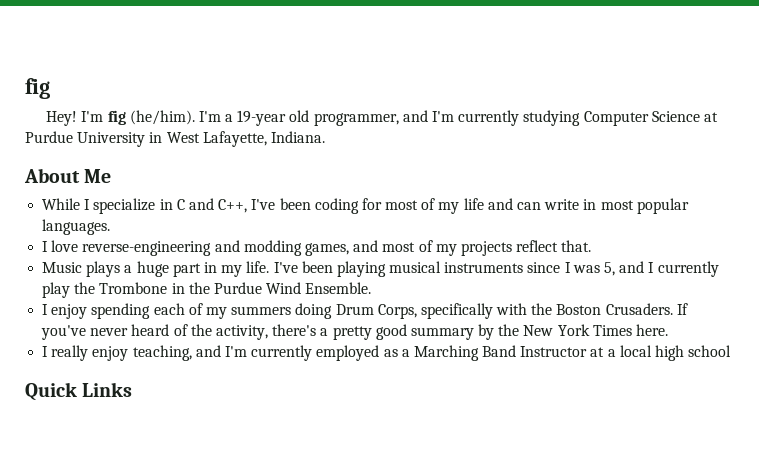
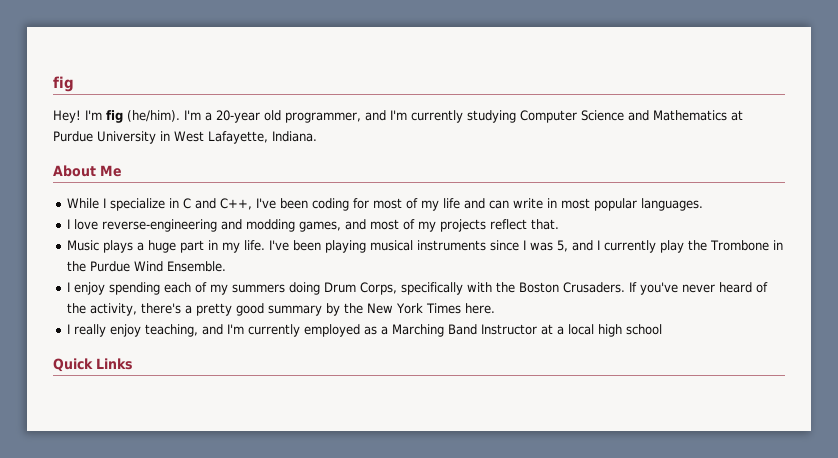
[237,110,287,126] 19-year -> [216,110,260,123] 20-year
(700, 116) none -> [628,110,727,121] and Mathematics

